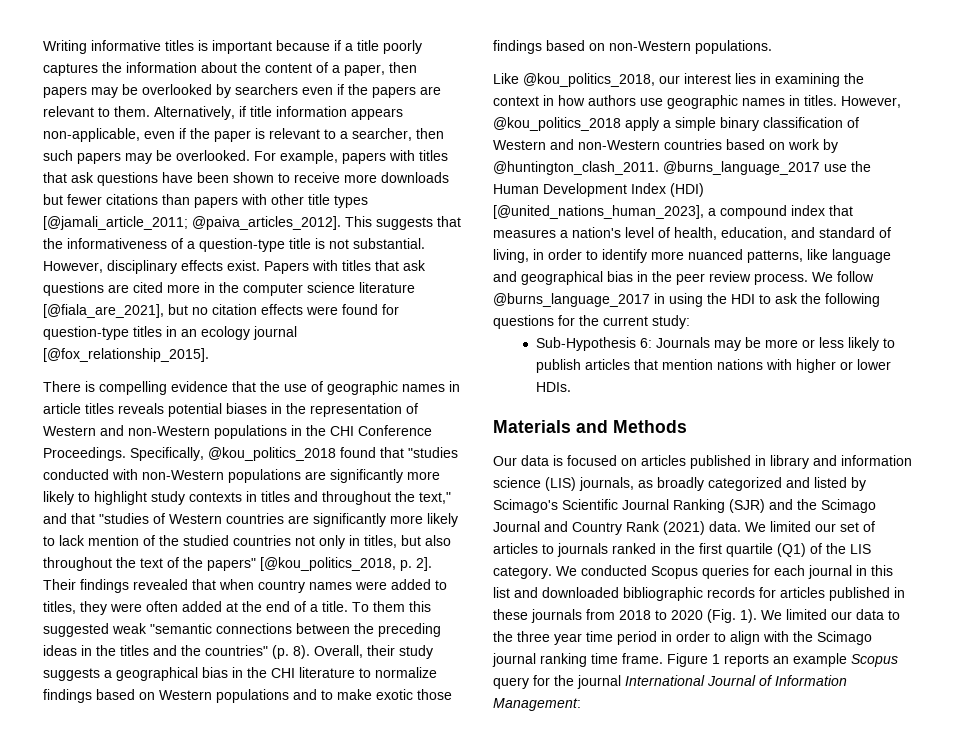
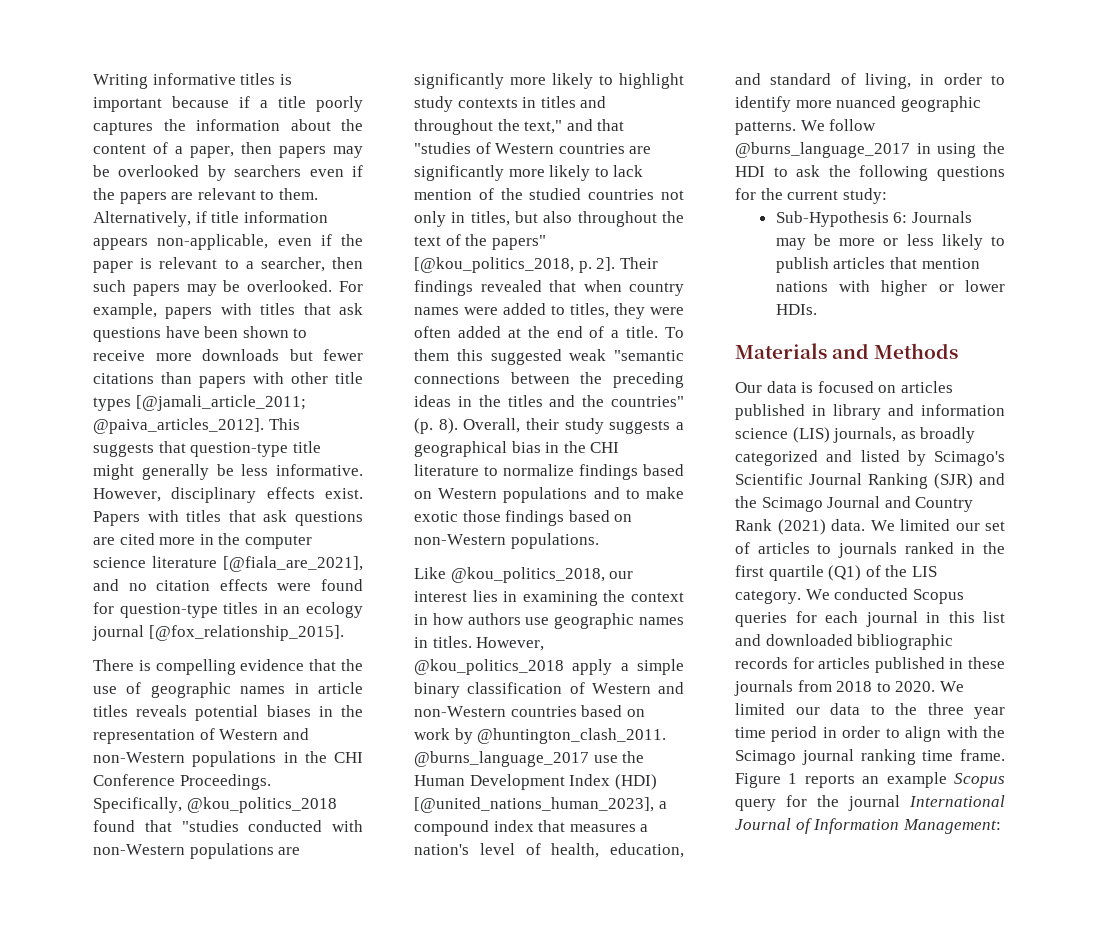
[43,238,425,252] the informativeness of a question-type title is not substantial. -> [190,441,321,457] [93,464,363,480] question-type title might generally be less informative.
[168,304,188,315] but -> [93,579,119,591] and
[747,249,891,263] [493,271,808,285] patterns, like language and geographical bias in the peer review process. -> [900,96,981,112] [735,121,796,135] geographic patterns.
[671,609,757,623] 2020 (Fig. 1). -> [895,681,936,692] 2020.

